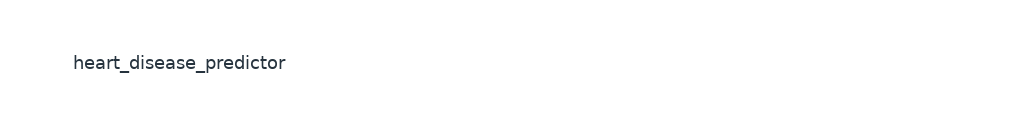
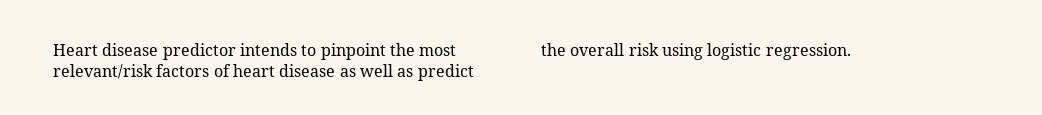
[73,55,286,73] heart_disease_predictor -> [53,43,457,60] [53,64,474,81] [541,43,851,60] Heart disease predictor intends to pinpoint the most relevant/risk factors of heart disease as well as predict the overall risk using logistic regression.

